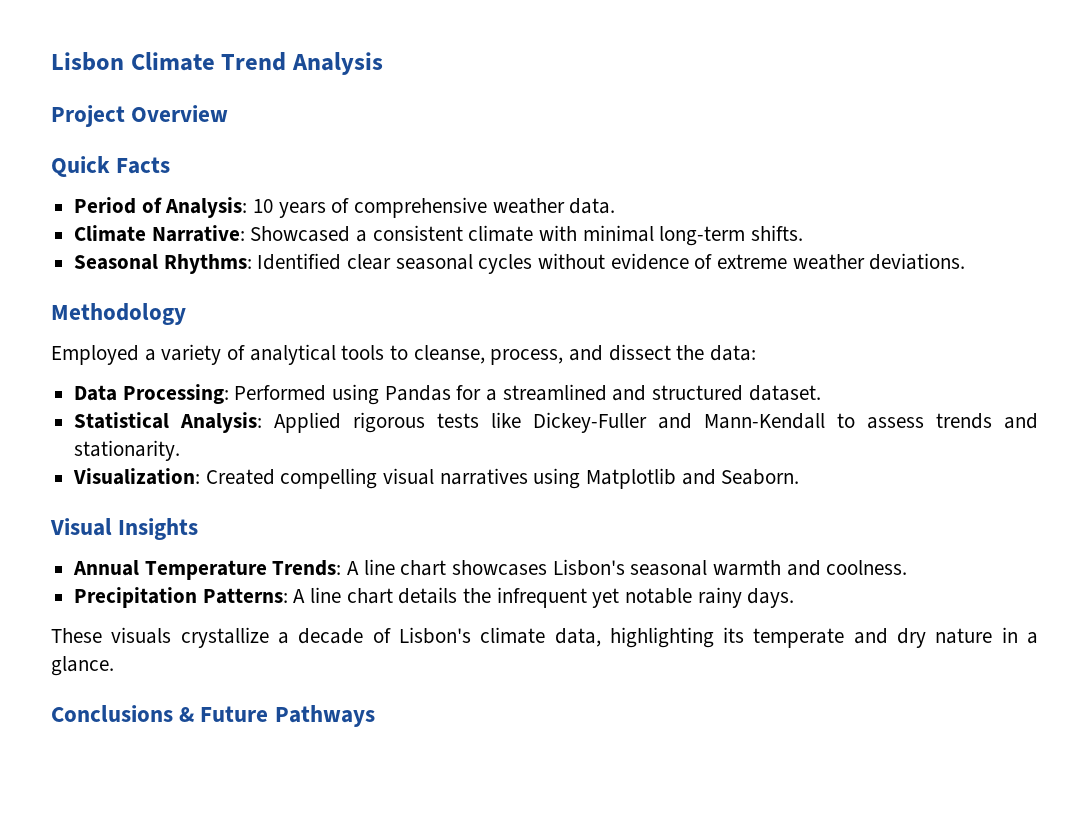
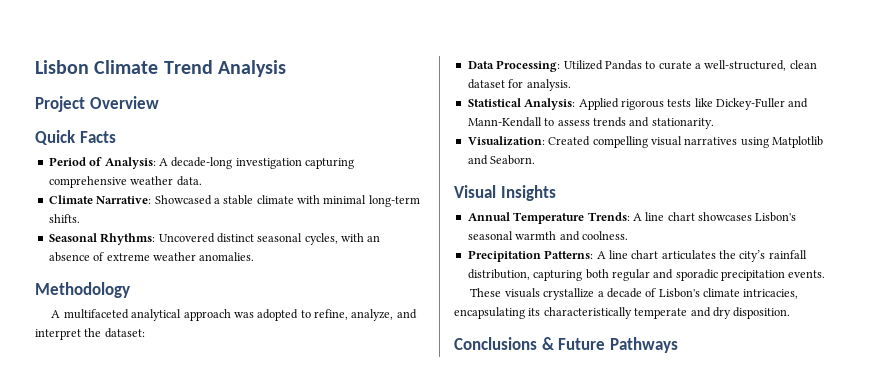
[253,198,350,218] 10 years of -> [158,157,354,169] A decade-long investigation capturing
[372,225,463,241] consistent -> [223,195,254,205] stable
[257,253,689,274] Identified clear seasonal cycles without evidence -> [158,233,381,245] [48,252,90,262] Uncovered distinct seasonal cycles, with an absence
[869,253,966,270] deviations. -> [199,252,255,261] anomalies.
[51,344,757,365] [74,384,821,405] Employed a variety of analytical tools to cleanse, process, and dissect the data: // Data Processing: Performed using Pandas for a streamlined and structured dataset. -> [51,309,417,321] [35,328,145,340] [467,60,817,72] [467,79,571,91] A multifaceted analytical approach was adopted to refine, analyze, and interpret the dataset: // Data Processing: Utilized Pandas to curate a well-structured, clean dataset for analysis.
[398,587,795,608] details the infrequent yet notable rainy days. -> [661,250,807,262] [467,269,826,281] articulates the city’s rainfall distribution, capturing both regular and sporadic precipitation events.
[554,627,1038,648] [51,656,114,676] data, highlighting its temperate and dry nature in a glance. -> [743,289,799,299] [454,307,791,319] intricacies, encapsulating its characteristically temperate and dry disposition.

